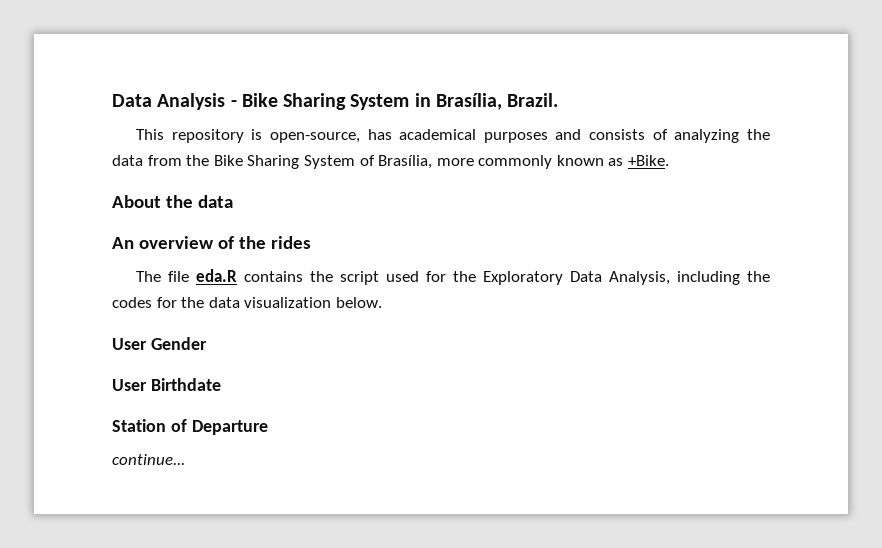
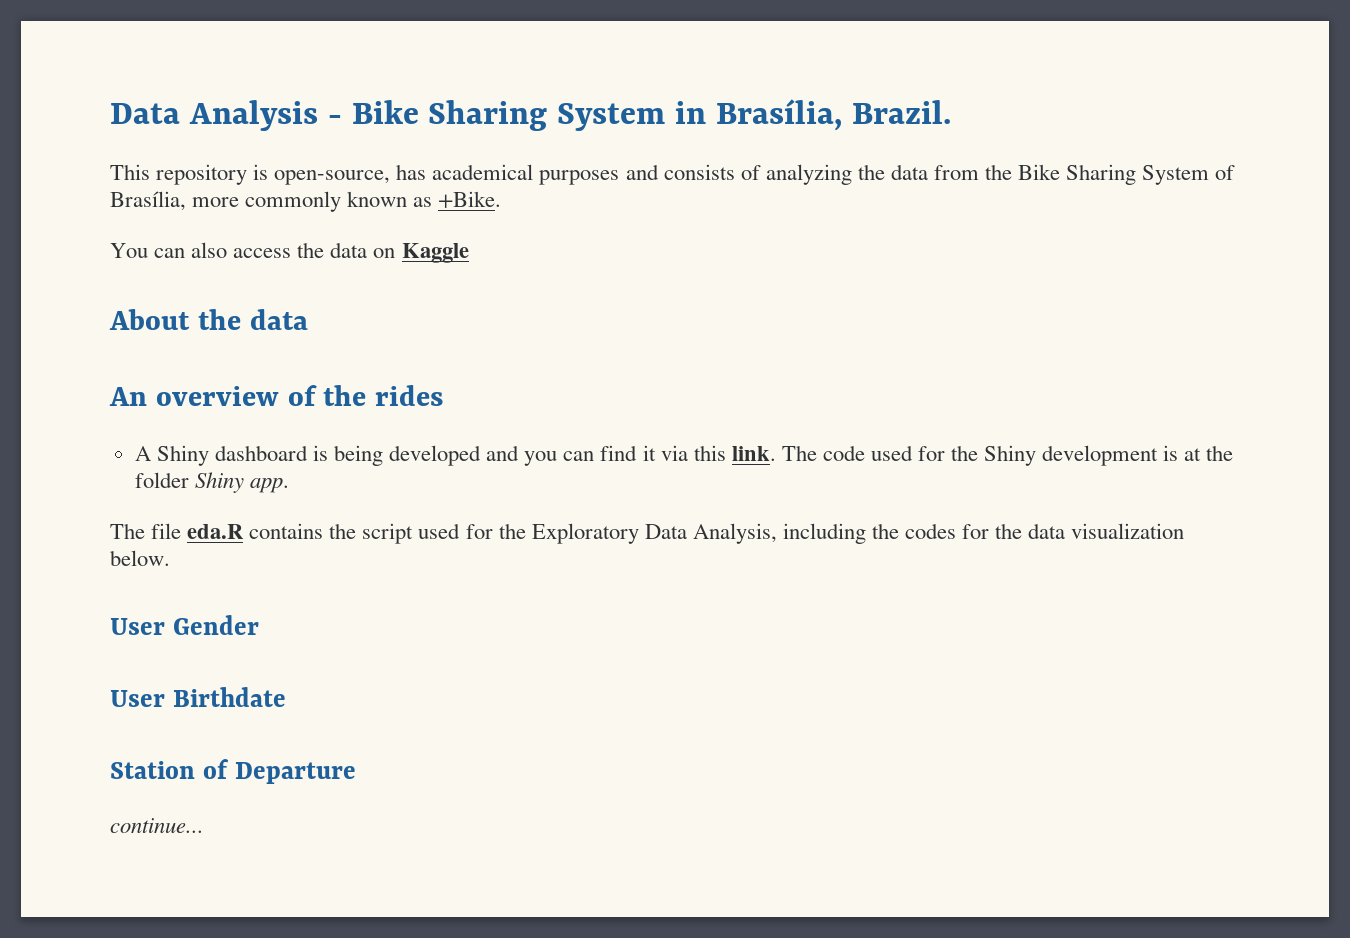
(670, 160) none -> [110,242,469,263] // You can also access the data on Kaggle
(311, 242) none -> [134,445,1234,466] [134,472,289,493] // A Shiny dashboard is being developed and you can find it via this link. The code used for the Shiny development is at the folder Shiny app.

